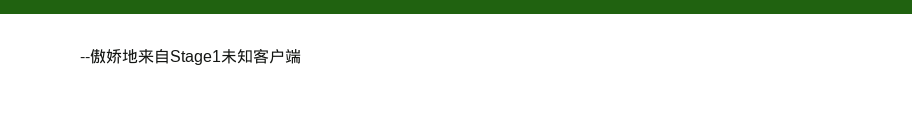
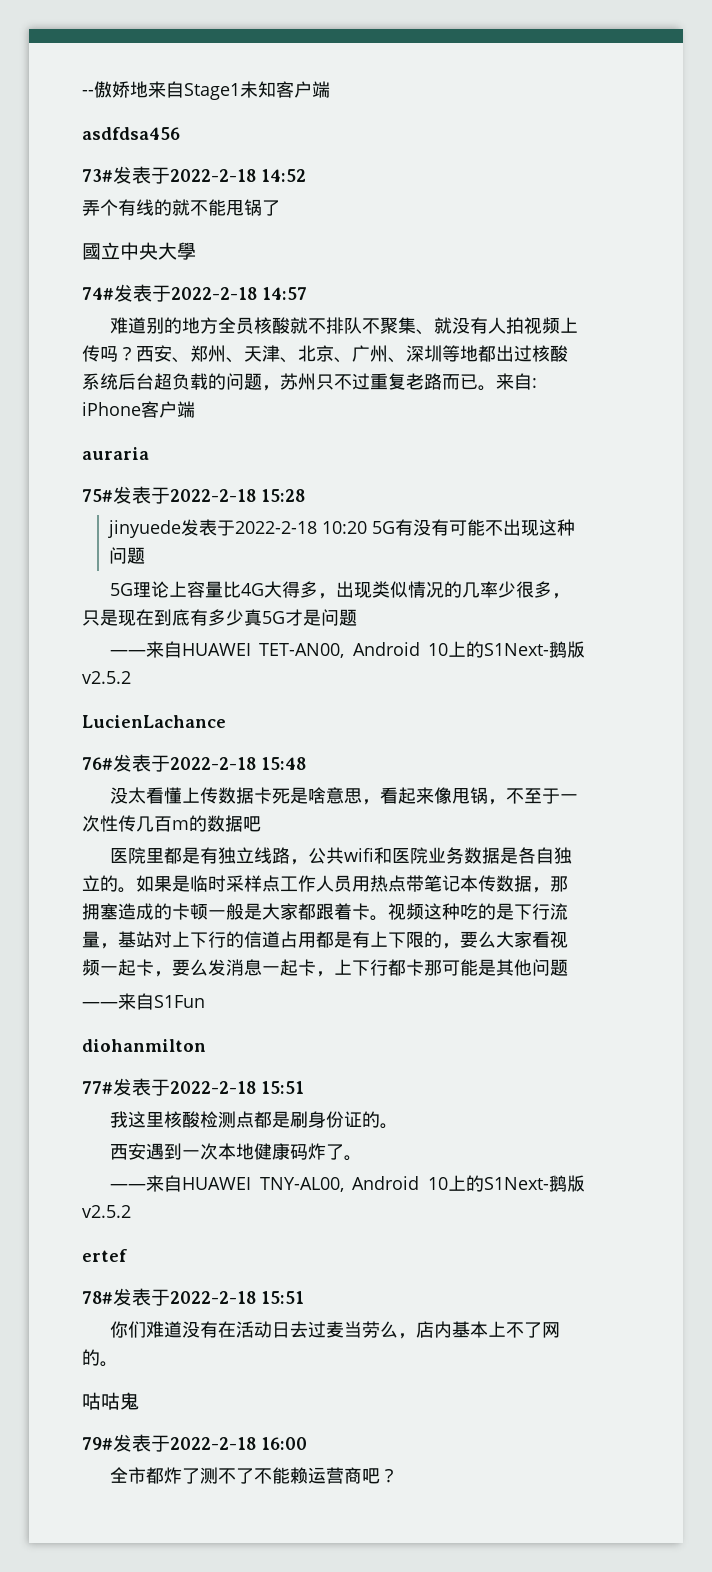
(301, 56) none -> [82,127,180,140] [82,166,306,184] [82,199,280,216] [82,242,196,260] [82,284,307,302] [109,317,578,335] [82,345,568,363] [82,373,537,391] [82,401,195,418] [82,447,149,460] [82,486,305,504] [108,519,576,538] [109,547,146,564] [109,581,570,599] [82,609,357,626] [109,641,585,658] [82,671,131,684] [82,715,226,728] [82,754,306,772] [109,787,578,805] [82,815,261,832] [109,847,572,865] [82,875,568,893] [82,903,568,921] [82,931,568,949] [82,959,568,977] [82,993,205,1010] [82,1039,206,1052] [82,1078,304,1096] [109,1111,398,1129] [109,1143,362,1161] [109,1175,585,1192] [82,1205,131,1218] [82,1249,127,1262] [82,1288,304,1306] [109,1321,560,1339] [82,1349,118,1367] [82,1392,139,1410] [82,1434,307,1452] [109,1467,398,1484] // asdfdsa456 // 73#发表于2022-2-18 14:52 // 弄个有线的就不能甩锅了 // 國立中央大學 // 74#发表于2022-2-18 14:57 // 难道别的地方全员核酸就不排队不聚集、就没有人拍视频上传吗？西安、郑州、天津、北京、广州、深圳等地都出过核酸系统后台超负载的问题，苏州只不过重复老路而已。来自: iPhone客户端 // auraria // 75#发表于2022-2-18 15:28 // jinyuede发表于2022-2-18 10:20 5G有没有可能不出现这种问题 // 5G理论上容量比4G大得多，出现类似情况的几率少很多，只是现在到底有多少真5G才是问题 // ——来自HUAWEI TET-AN00, Android 10上的S1Next-鹅版v2.5.2 // LucienLachance // 76#发表于2022-2-18 15:48 // 没太看懂上传数据卡死是啥意思，看起来像甩锅，不至于一次性传几百m的数据吧 // 医院里都是有独立线路，公共wifi和医院业务数据是各自独立的。如果是临时采样点工作人员用热点带笔记本传数据，那拥塞造成的卡顿一般是大家都跟着卡。视频这种吃的是下行流量，基站对上下行的信道占用都是有上下限的，要么大家看视频一起卡，要么发消息一起卡，上下行都卡那可能是其他问题 // ——来自S1Fun // diohanmilton // 77#发表于2022-2-18 15:51 // 我这里核酸检测点都是刷身份证的。 // 西安遇到一次本地健康码炸了。 // ——来自HUAWEI TNY-AL00, Android 10上的S1Next-鹅版v2.5.2 // ertef // 78#发表于2022-2-18 15:51 // 你们难道没有在活动日去过麦当劳么，店内基本上不了网的。 // 咕咕鬼 // 79#发表于2022-2-18 16:00 // 全市都炸了测不了不能赖运营商吧？

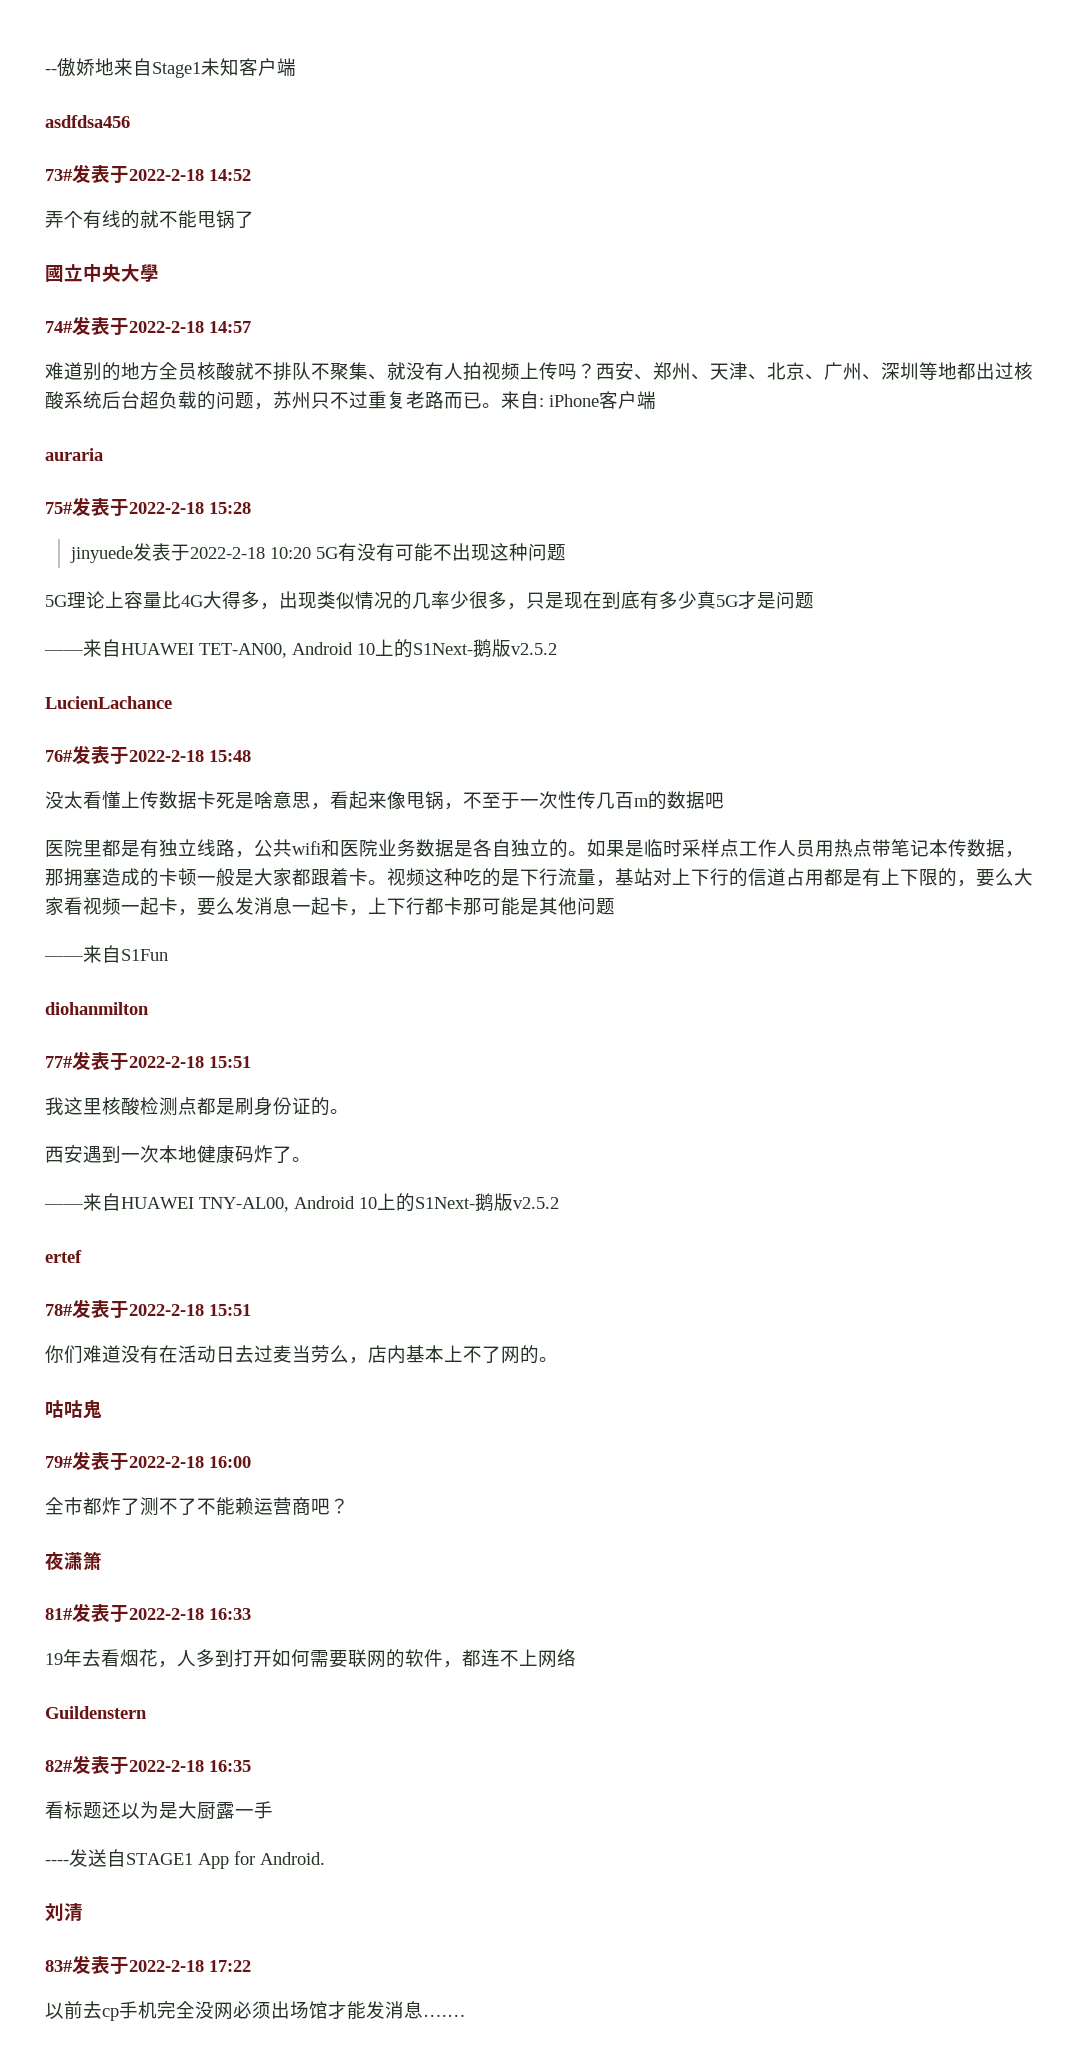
(398, 1475) none -> [45,1551,102,1571] [45,1603,251,1622] [45,1649,576,1668] [45,1706,147,1719] [45,1755,251,1774] [45,1801,273,1819] [45,1849,325,1869] [45,1903,83,1922] [45,1955,251,1974] [45,2001,466,2021] // 夜潇箫 // 81#发表于2022-2-18 16:33 // 19年去看烟花，人多到打开如何需要联网的软件，都连不上网络 // Guildenstern // 82#发表于2022-2-18 16:35 // 看标题还以为是大厨露一手 // ----发送自STAGE1 App for Android. // 刘清 // 83#发表于2022-2-18 17:22 // 以前去cp手机完全没网必须出场馆才能发消息….…

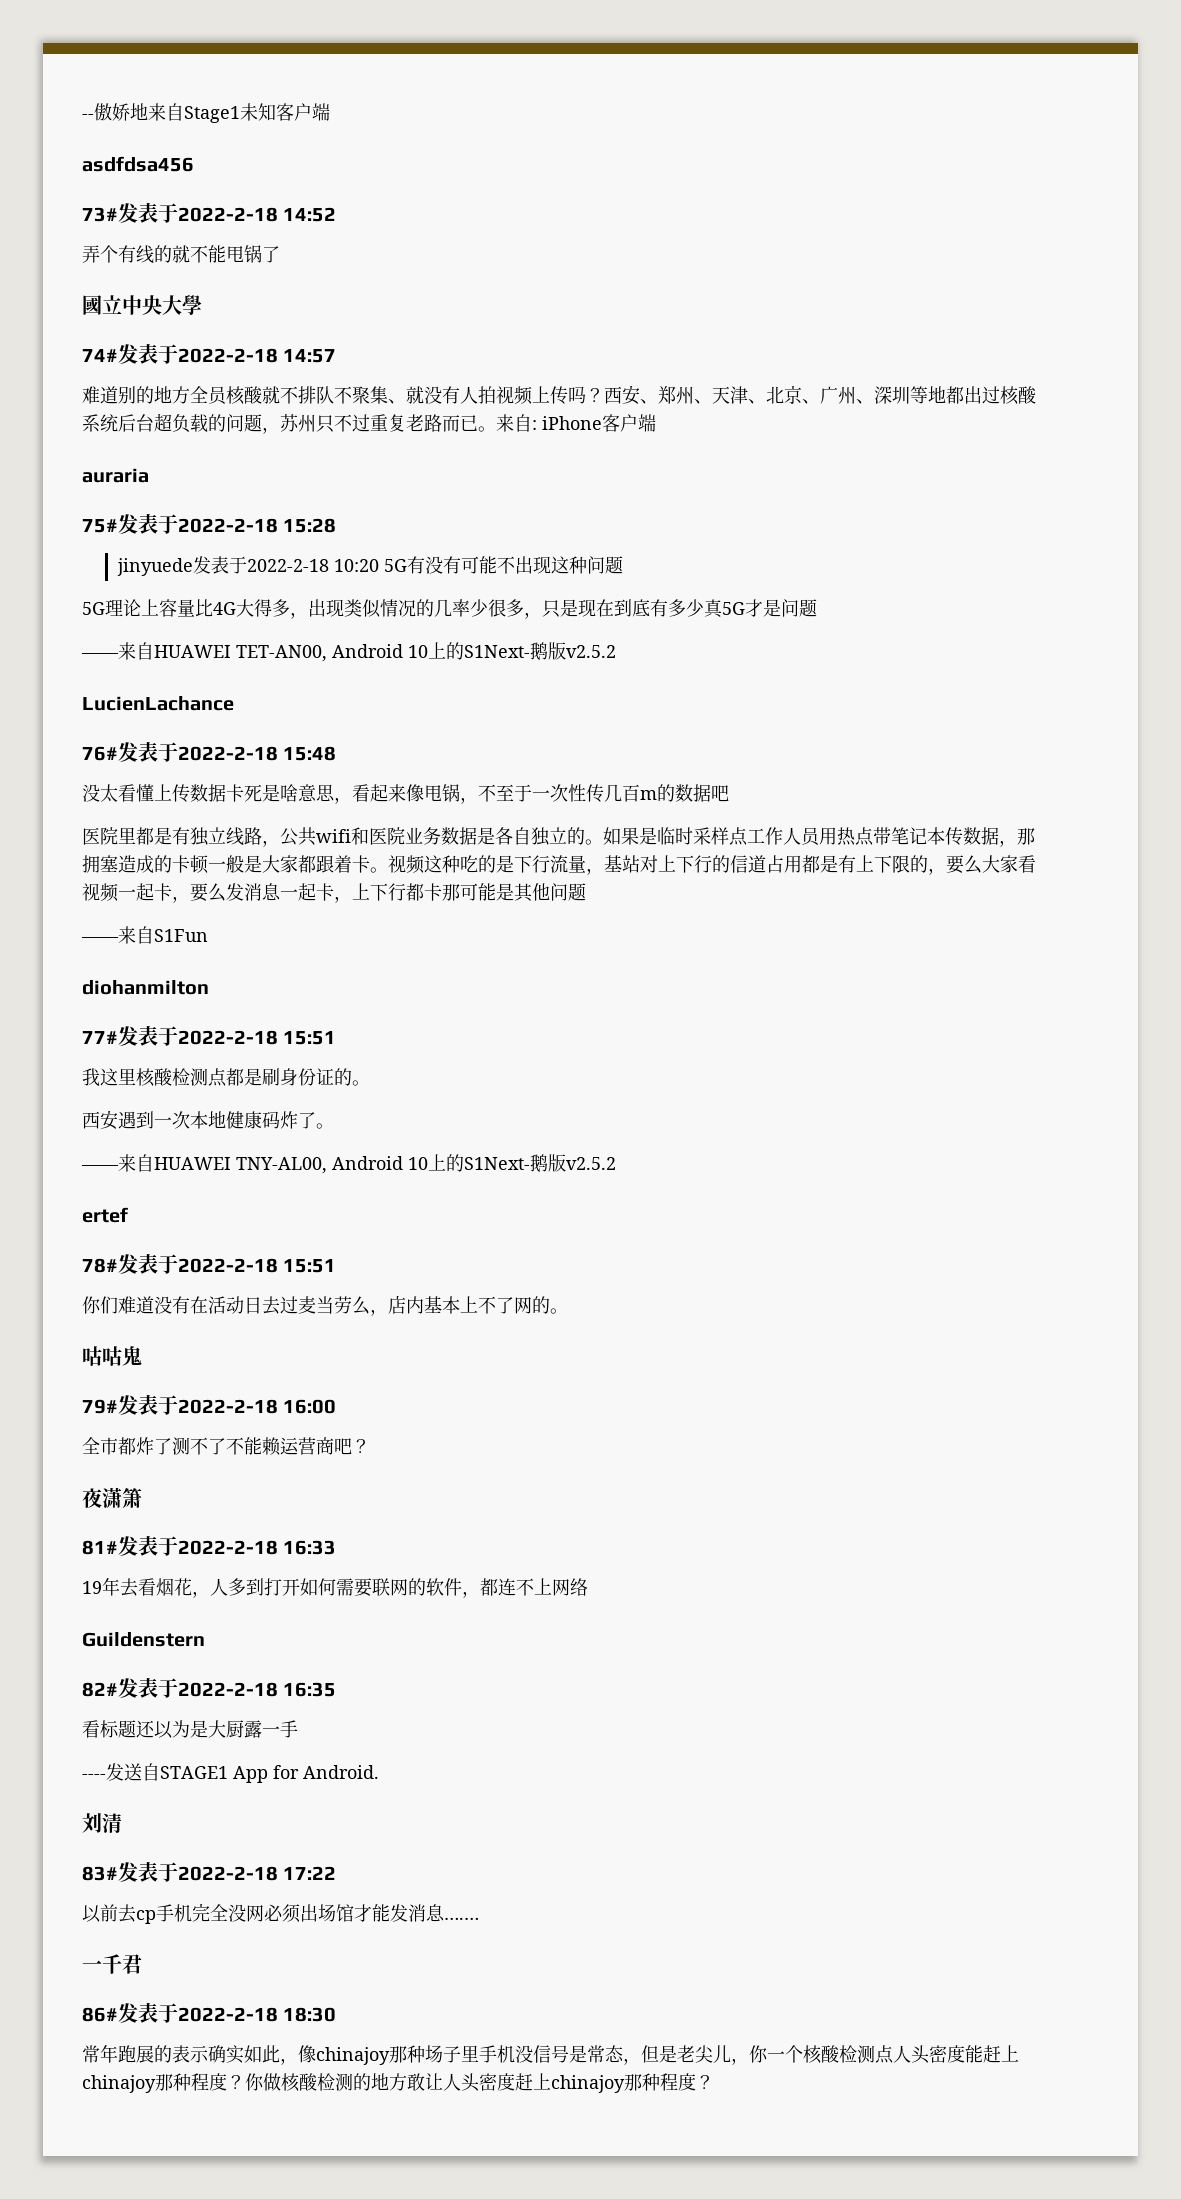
(466, 2015) none -> [82,1954,142,1974] [82,2003,337,2023] [82,2044,1019,2065] [82,2073,714,2093] // 一千君 // 86#发表于2022-2-18 18:30 // 常年跑展的表示确实如此，像chinajoy那种场子里手机没信号是常态，但是老尖儿，你一个核酸检测点人头密度能赶上chinajoy那种程度？你做核酸检测的地方敢让人头密度赶上chinajoy那种程度？

